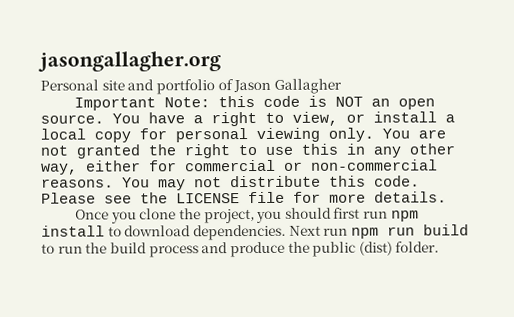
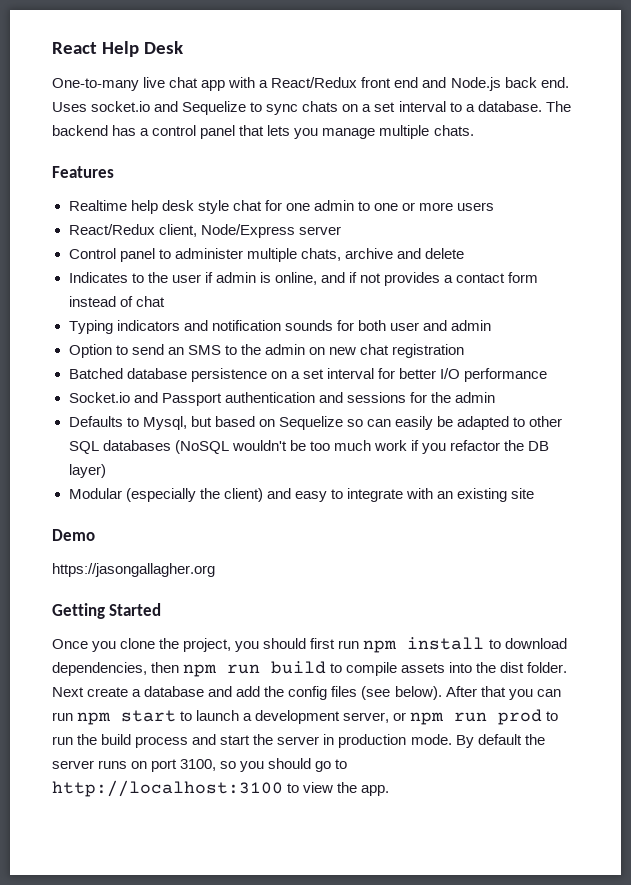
[38,51,221,72] [40,78,342,95] [73,95,435,111] [40,111,455,127] [40,127,446,143] [40,143,455,159] [41,159,438,175] [41,175,420,191] [41,191,447,204] jasongallagher.org // Personal site and portfolio of Jason Gallagher // Important Note: this code is NOT an open source. You have a right to view, or install a local copy for personal viewing only. You are not granted the right to use this in any other way, either for commercial or non-commercial reasons. You may not distribute this code. Please see the LICENSE file for more details. -> [52,41,183,57] [52,77,569,91] [52,101,571,115] [52,125,474,139] [52,166,114,178] [68,200,495,214] [68,224,341,238] [68,248,464,262] [68,272,539,286] [68,296,165,307] [68,320,491,334] [68,344,465,358] [68,368,548,382] [68,392,495,406] [68,416,563,430] [68,440,550,454] [68,464,106,478] [68,488,535,502] [52,529,95,541] [52,563,215,577] [52,603,162,619] React Help Desk // One-to-many live chat app with a React/Redux front end and Node.js back end. Uses socket.io and Sequelize to sync chats on a set interval to a database. The backend has a control panel that lets you manage multiple chats. // Features // Realtime help desk style chat for one admin to one or more users // React/Redux client, Node/Express server // Control panel to administer multiple chats, archive and delete // Indicates to the user if admin is online, and if not provides a contact form instead of chat // Typing indicators and notification sounds for both user and admin // Option to send an SMS to the admin on new chat registration // Batched database persistence on a set interval for better I/O performance // Socket.io and Passport authentication and sessions for the admin // Defaults to Mysql, but based on Sequelize so can easily be adapted to other SQL databases (NoSQL wouldn't be too much work if you refactor the DB layer) // Modular (especially the client) and easy to integrate with an existing site // Demo // https://jasongallagher.org // Getting Started
[192,224,349,241] dependencies. Next run -> [52,662,180,676] dependencies, then
(55, 248) none -> [346,662,568,676] [52,686,561,700] [52,709,559,725] compile assets into the dist folder. Next create a database and add the config files (see below). After that you can run npm start to launch a development server, or npm run prod to
[229,241,440,258] produce the public (dist) folder. -> [220,734,545,748] [52,758,348,772] [52,780,390,797] start the server in production mode. By default the server runs on port 3100, so you should go to http://localhost:3100 to view the app.

